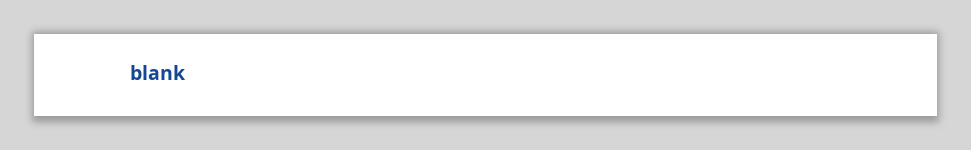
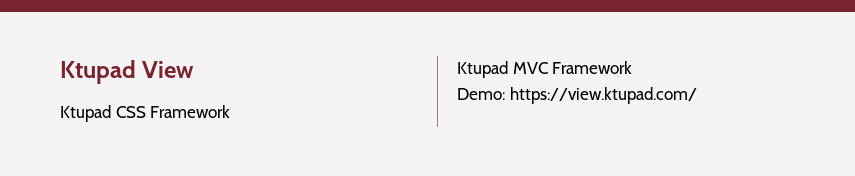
[130,65,186,80] blank -> [60,60,195,84] [60,105,231,122] [457,61,633,78] [457,87,697,104] Ktupad View // Ktupad CSS Framework // Ktupad MVC Framework // Demo: https://view.ktupad.com/

